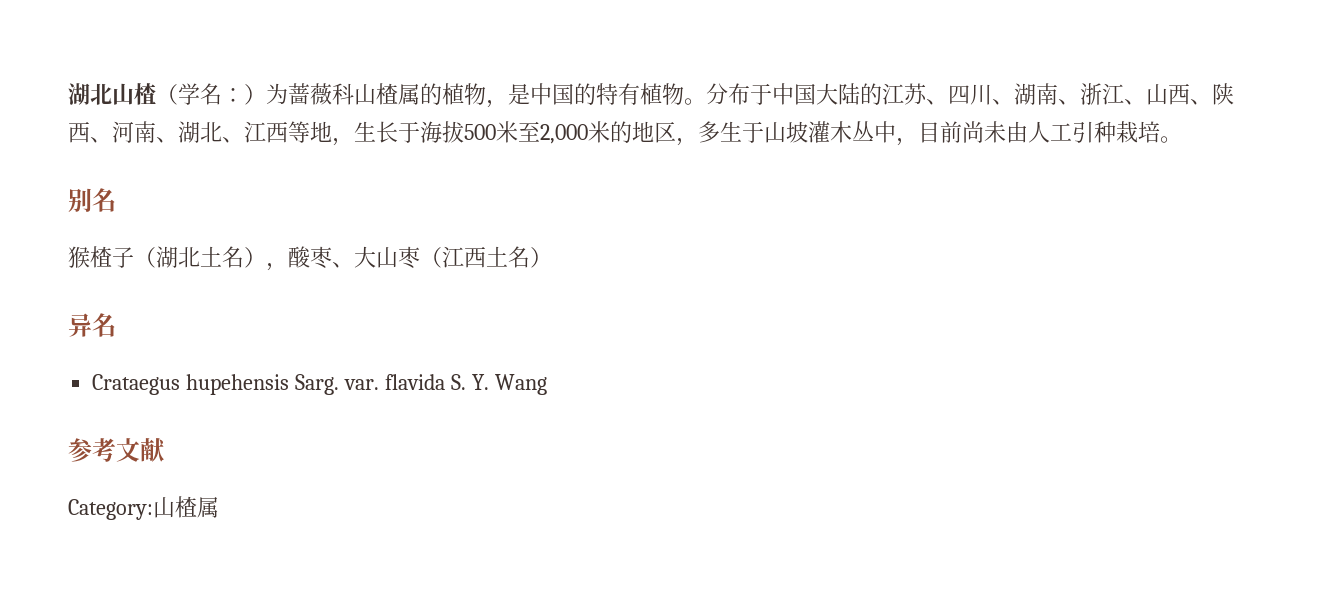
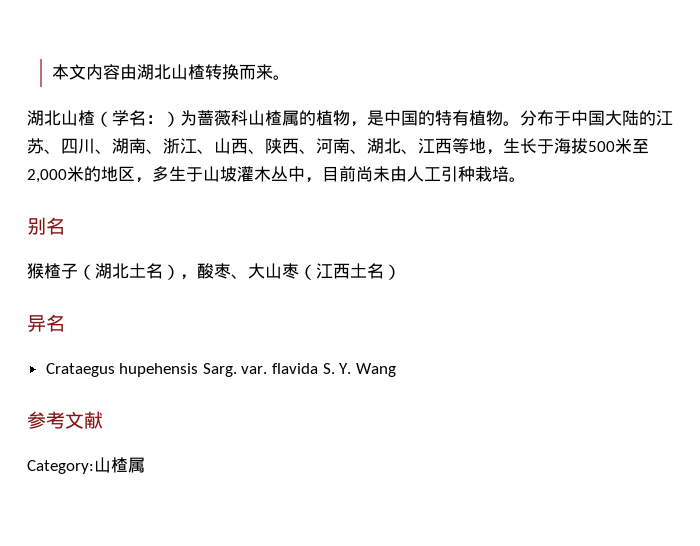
(68, 94) none -> [51,64,290,80] 本文内容由湖北山楂转换而来。 //

